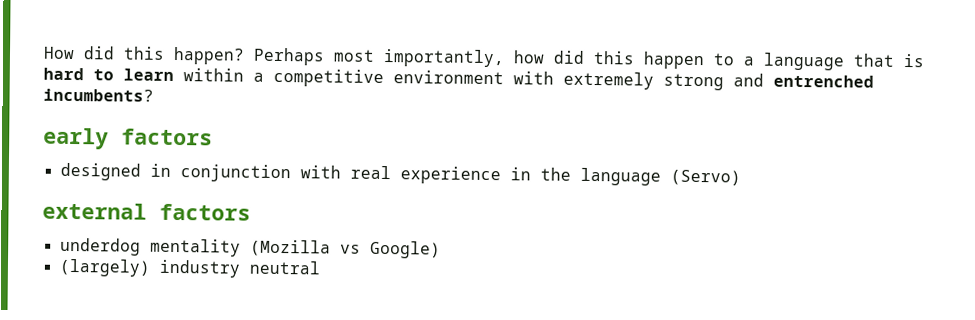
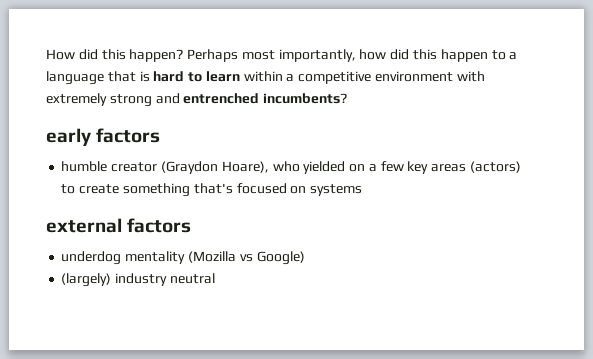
[59,162,741,186] designed in conjunction with real experience in the language (Servo) -> [61,161,521,174] [61,183,363,197] humble creator (Graydon Hoare), who yielded on a few key areas (actors) to create something that's focused on systems

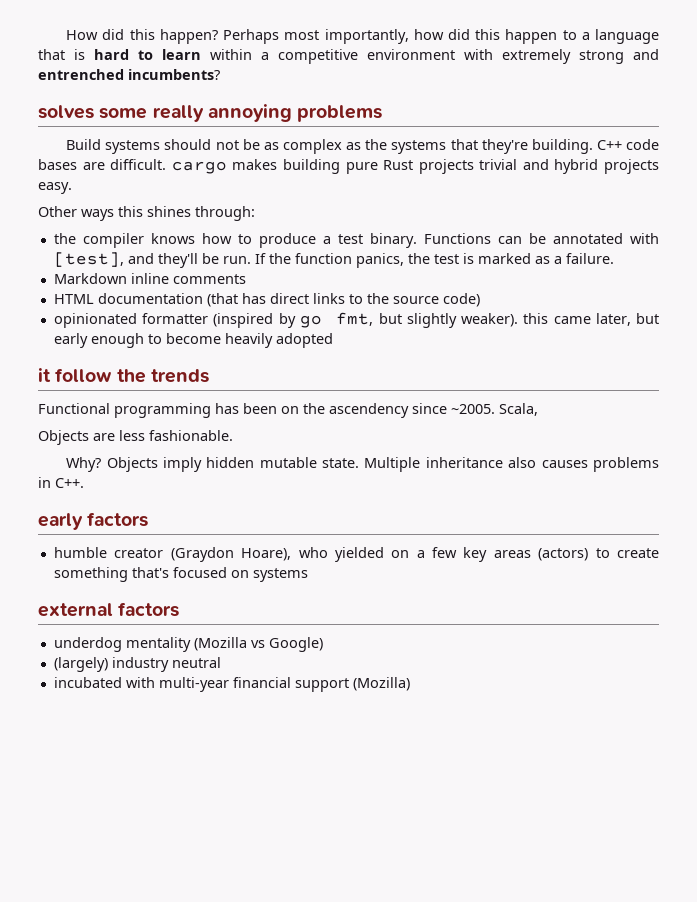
(348, 98) none -> [38,104,383,122] [66,139,659,154] [38,159,659,174] [38,182,72,194] [38,206,255,221] [53,233,659,248] [53,252,614,268] [53,273,246,284] [53,293,480,307] [53,312,659,328] [53,333,333,348] [38,368,209,383] [38,403,538,418] [38,430,233,445] [66,457,660,472] [38,477,84,488] // solves some really annoying problems // Build systems should not be as complex as the systems that they're building. C++ code bases are difficult. cargo makes building pure Rust projects trivial and hybrid projects easy. // Other ways this shines through: // the compiler knows how to produce a test binary. Functions can be annotated with [test], and they'll be run. If the function panics, the test is marked as a failure. // Markdown inline comments // HTML documentation (that has direct links to the source code) // opinionated formatter (inspired by go fmt, but slightly weaker). this came later, but early enough to become heavily adopted // it follow the trends // Functional programming has been on the ascendency since ~2005. Scala, // Objects are less fashionable. // Why? Objects imply hidden mutable state. Multiple inheritance also causes problems in C++.
(215, 278) none -> [53,677,410,692] // incubated with multi-year financial support (Mozilla)

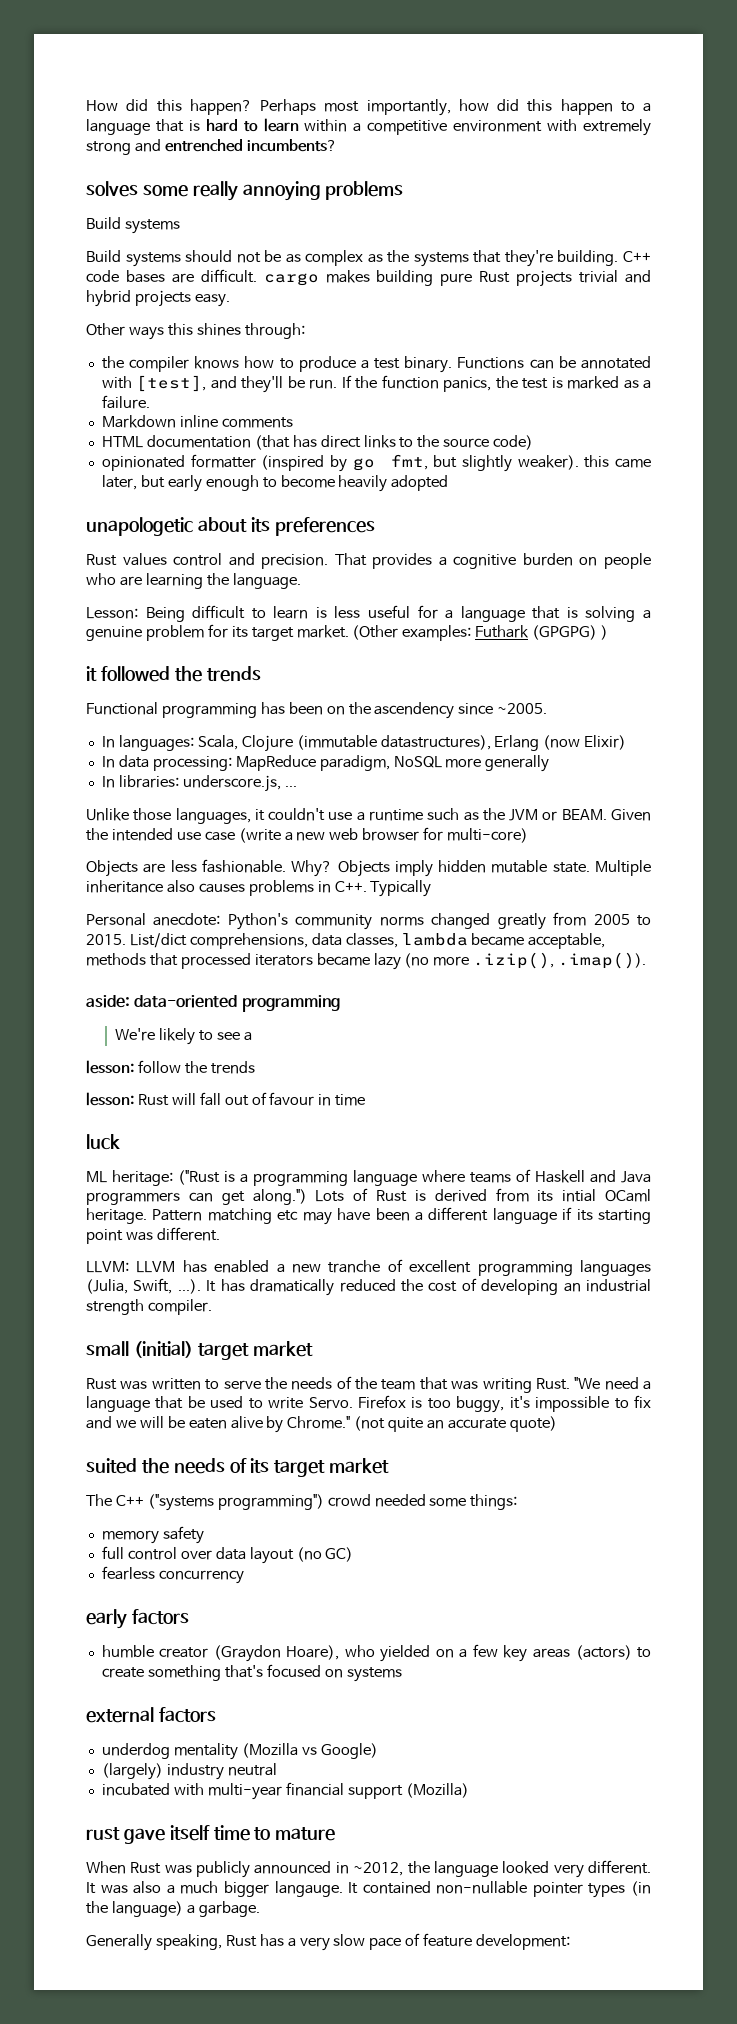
(161, 147) none -> [86,250,181,267] // Build systems
[38,368,113,382] // it follow -> [86,517,375,536] [86,553,651,569] [86,573,301,589] [86,605,651,622] [86,624,609,641] [86,666,170,682] // unapologetic about its preferences // Rust values control and precision. That provides a cognitive burden on people who are learning the language. // Lesson: Being difficult to learn is less useful for a language that is solving a genuine problem for its target market. (Other examples: Futhark (GPGPG) ) // it followed
(495, 409) none -> [101,735,194,751] // In languages:
(538, 409) none -> [241,735,627,752] [101,755,550,772] [101,775,297,792] [86,808,651,824] [86,827,529,843] Clojure (immutable datastructures), Erlang (now Elixir) // In data processing: MapReduce paradigm, NoSQL more generally // In libraries: underscore.js, ... // Unlike those languages, it couldn't use a runtime such as the JVM or BEAM. Given the intended use case (write a new web browser for multi-core)
(233, 435) // -> (286, 866) none
(84, 483) none -> [370,880,432,897] [86,912,652,930] [86,933,606,949] [86,952,647,970] [86,995,340,1012] [114,1028,252,1045] [86,1060,255,1074] [86,1092,366,1106] [86,1134,120,1150] [86,1169,651,1186] [86,1188,651,1205] [86,1207,652,1225] [86,1227,220,1244] [86,1259,651,1276] [86,1278,652,1296] [86,1299,212,1315] [86,1341,313,1360] [86,1376,651,1393] [86,1395,652,1413] [86,1416,557,1433] [86,1458,390,1477] [86,1494,518,1511] [101,1526,204,1544] [101,1546,354,1564] [101,1566,244,1584] Typically // Personal anecdote: Python's community norms changed greatly from 2005 to 2015. List/dict comprehensions, data classes, lambda became acceptable, methods that processed iterators became lazy (no more .izip(), .imap()). // aside: data-oriented programming // We're likely to see a // lesson: follow the trends // lesson: Rust will fall out of favour in time // luck // ML heritage: ("Rust is a programming language where teams of Haskell and Java programmers can get along.") Lots of Rust is derived from its intial OCaml heritage. Pattern matching etc may have been a different language if its starting point was different. // LLVM: LLVM has enabled a new tranche of excellent programming languages (Julia, Swift, ...). It has dramatically reduced the cost of developing an industrial strength compiler. // small (initial) target market // Rust was written to serve the needs of the team that was writing Rust. "We need a language that be used to write Servo. Firefox is too buggy, it's impossible to fix and we will be eaten alive by Chrome." (not quite an accurate quote) // suited the needs of its target market // The C++ ("systems programming") crowd needed some things: // memory safety // full control over data layout (no GC) // fearless concurrency
(410, 684) none -> [86,1825,336,1844] [86,1860,651,1878] [86,1881,651,1898] [86,1901,260,1917] [86,1933,571,1951] // rust gave itself time to mature // When Rust was publicly announced in ~2012, the language looked very different. It was also a much bigger langauge. It contained non-nullable pointer types (in the language) a garbage. // Generally speaking, Rust has a very slow pace of feature development:

